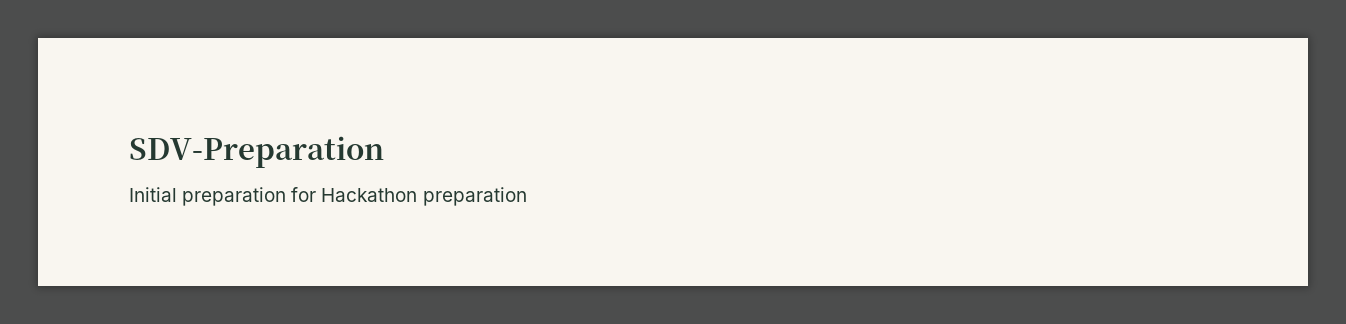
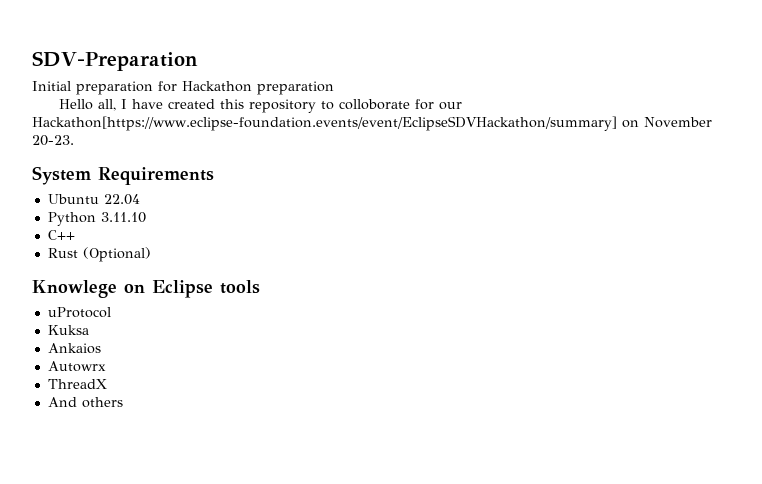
(527, 196) none -> [59,99,463,113] [32,116,712,131] [32,135,74,146] [32,166,214,185] [47,194,140,205] [47,212,146,226] [47,230,75,240] [47,247,151,262] [32,280,260,298] [47,307,111,318] [47,325,89,335] [47,343,101,354] [47,361,106,372] [47,379,107,389] [47,397,123,408] // Hello all, I have created this repository to colloborate for our Hackathon[https://www.eclipse-foundation.events/event/EclipseSDVHackathon/summary] on November 20-23. // System Requirements // Ubuntu 22.04 // Python 3.11.10 // C++ // Rust (Optional) // Knowlege on Eclipse tools // uProtocol // Kuksa // Ankaios // Autowrx // ThreadX // And others

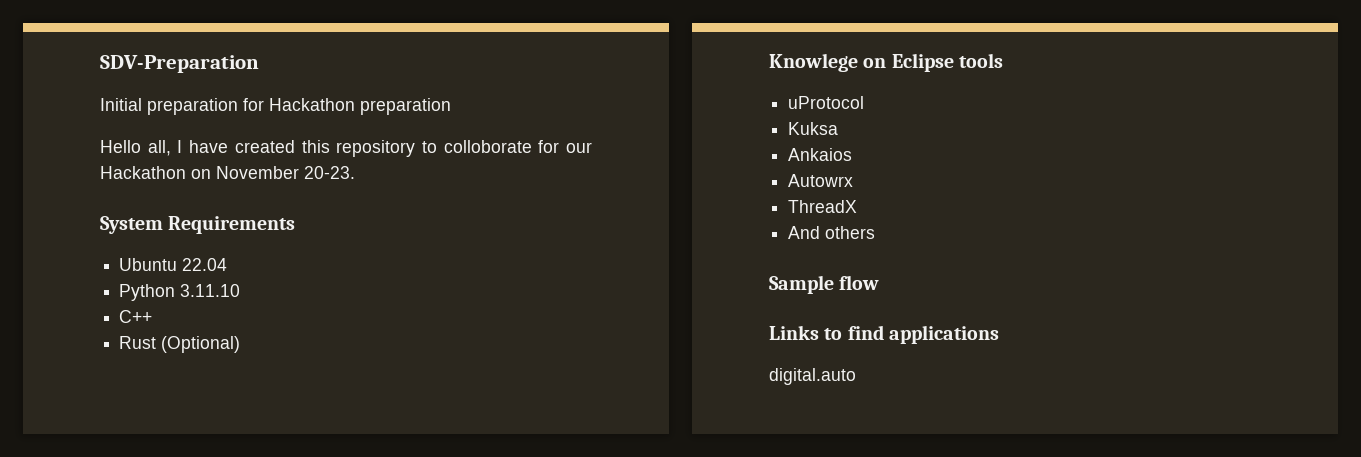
[32,116,617,131] Hackathon[https://www.eclipse-foundation.events/event/EclipseSDVHackathon/summary] -> [100,166,186,179] Hackathon
(123, 402) none -> [769,275,880,294] [769,325,999,344] [769,368,856,385] // Sample flow // Links to find applications // digital.auto

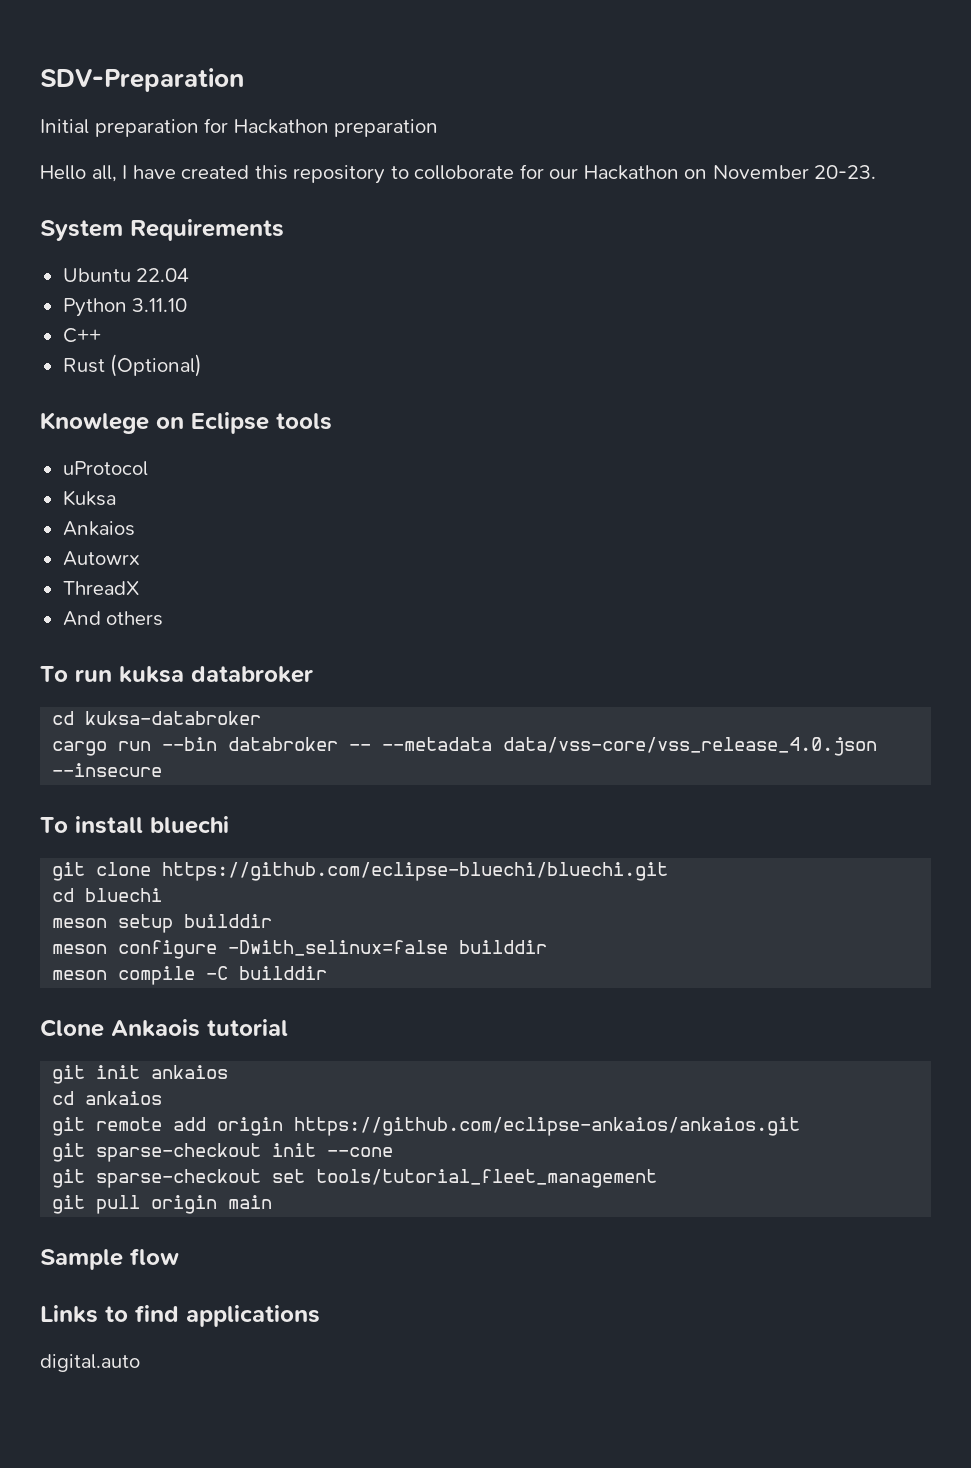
(876, 232) none -> [40,666,313,683] [52,711,262,725] [52,737,878,756] [52,763,163,777] [40,816,229,834] [52,862,669,881] [52,888,163,902] [52,914,273,933] [52,940,548,959] [52,966,328,985] [40,1019,288,1037] [52,1065,229,1084] [52,1091,163,1105] [52,1117,801,1136] [52,1143,394,1162] [52,1169,658,1188] [52,1195,273,1214] // To run kuksa databroker // cd kuksa-databroker // cargo run --bin databroker -- --metadata data/vss-core/vss_release_4.0.json --insecure // To install bluechi // git clone https://github.com/eclipse-bluechi/bluechi.git // cd bluechi // meson setup builddir // meson configure -Dwith_selinux=false builddir // meson compile -C builddir // Clone Ankaois tutorial // git init ankaios // cd ankaios // git remote add origin https://github.com/eclipse-ankaios/ankaios.git // git sparse-checkout init --cone // git sparse-checkout set tools/tutorial_fleet_management // git pull origin main

